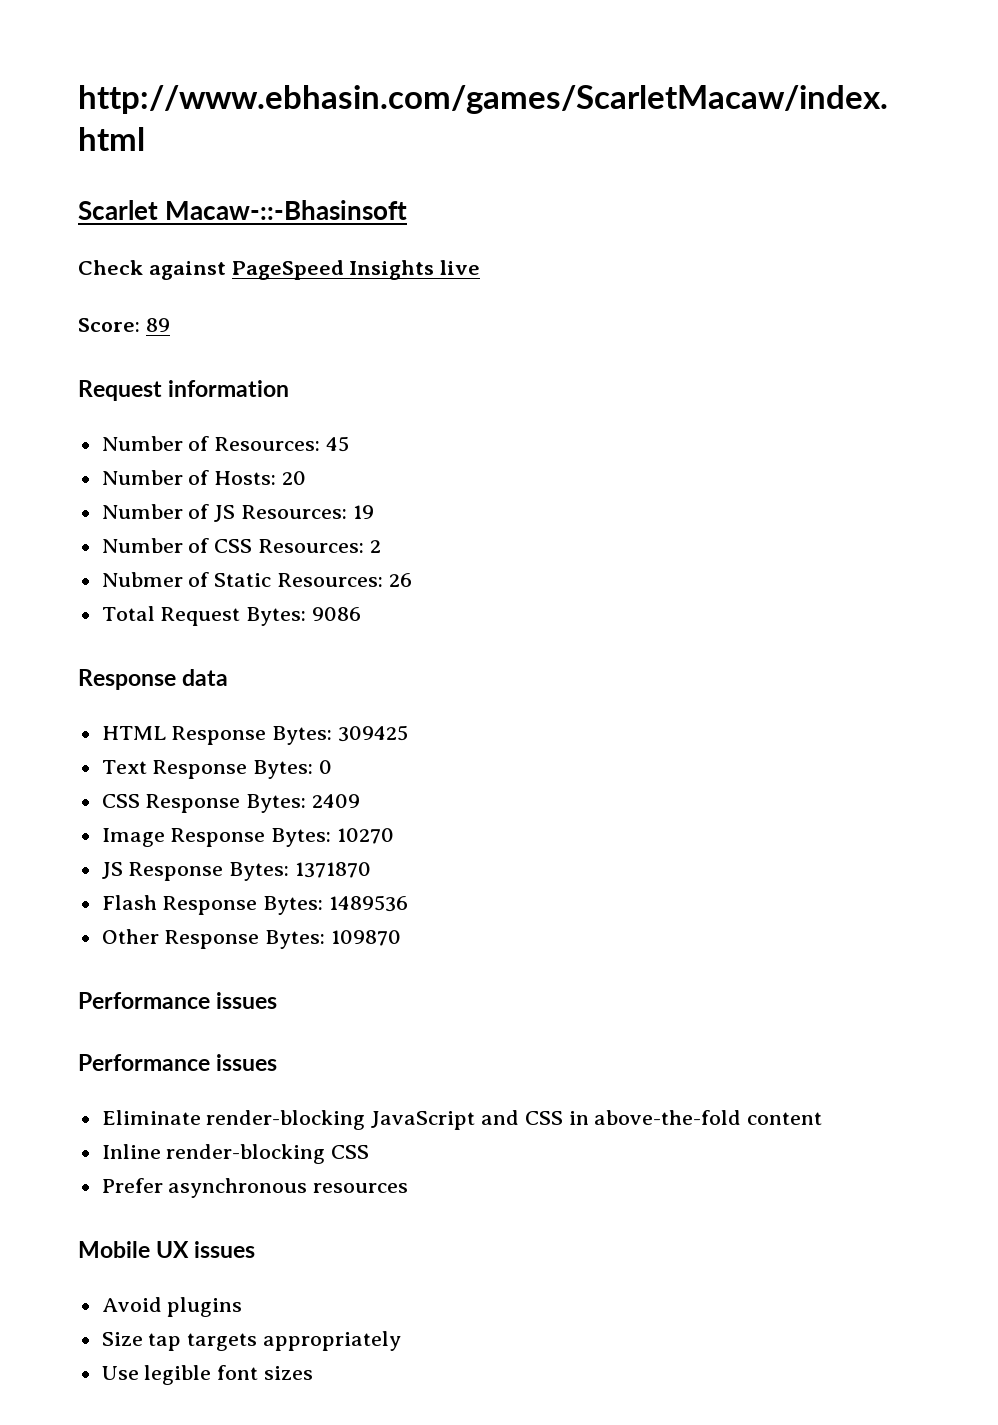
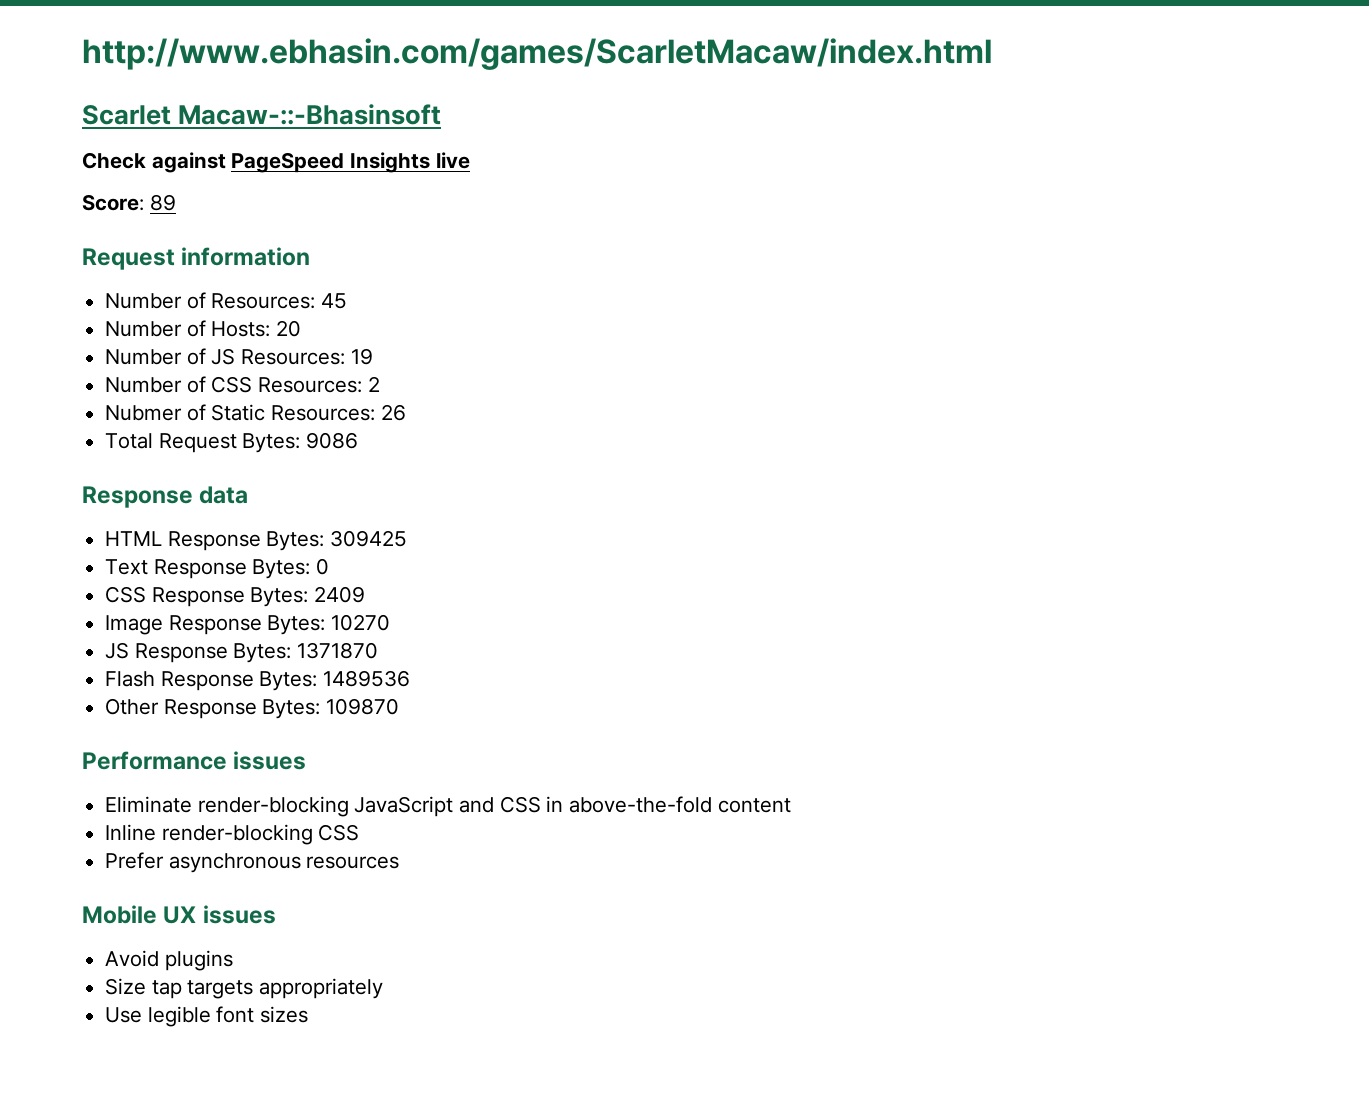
[78,1054,278,1071] // Performance issues -> (307, 760) none

